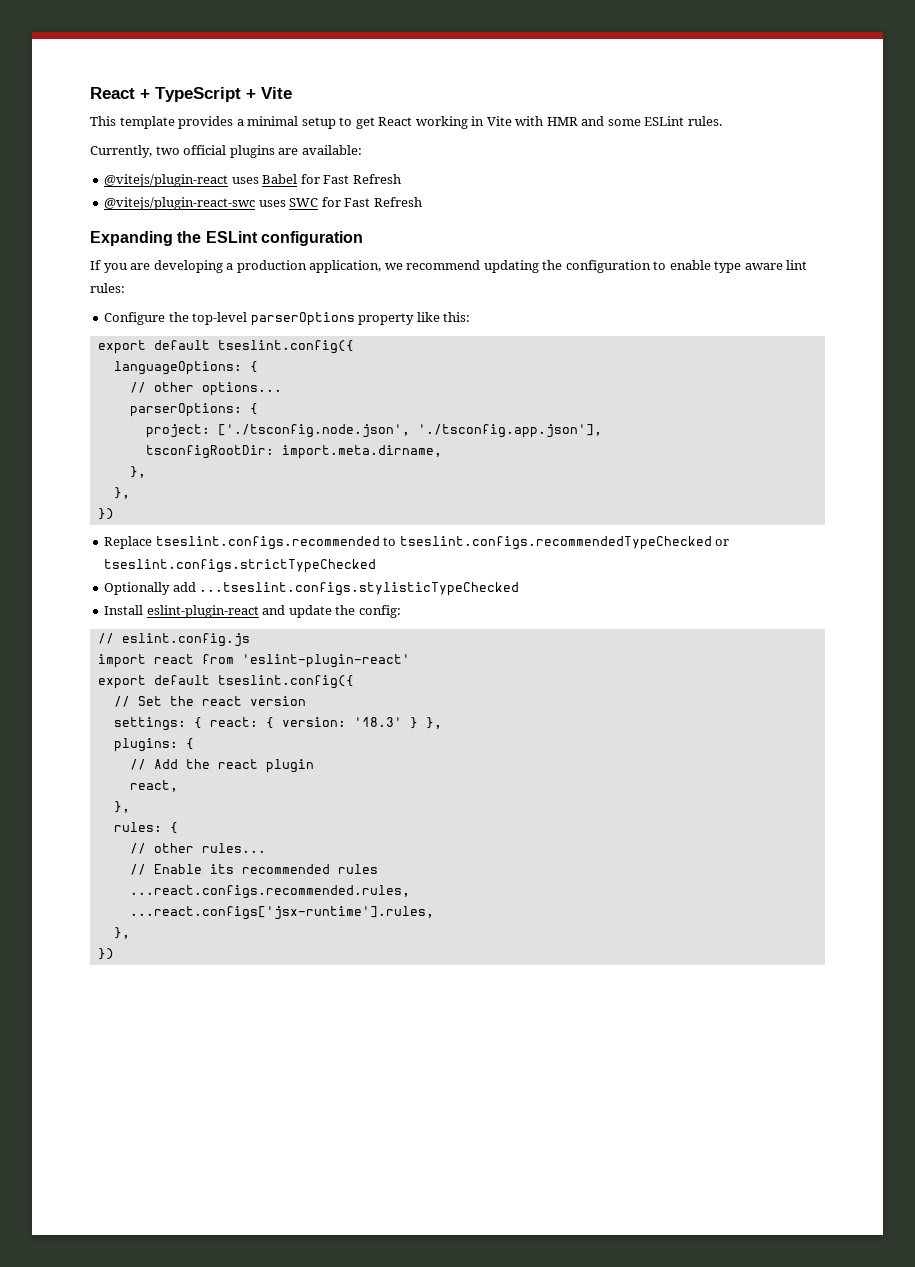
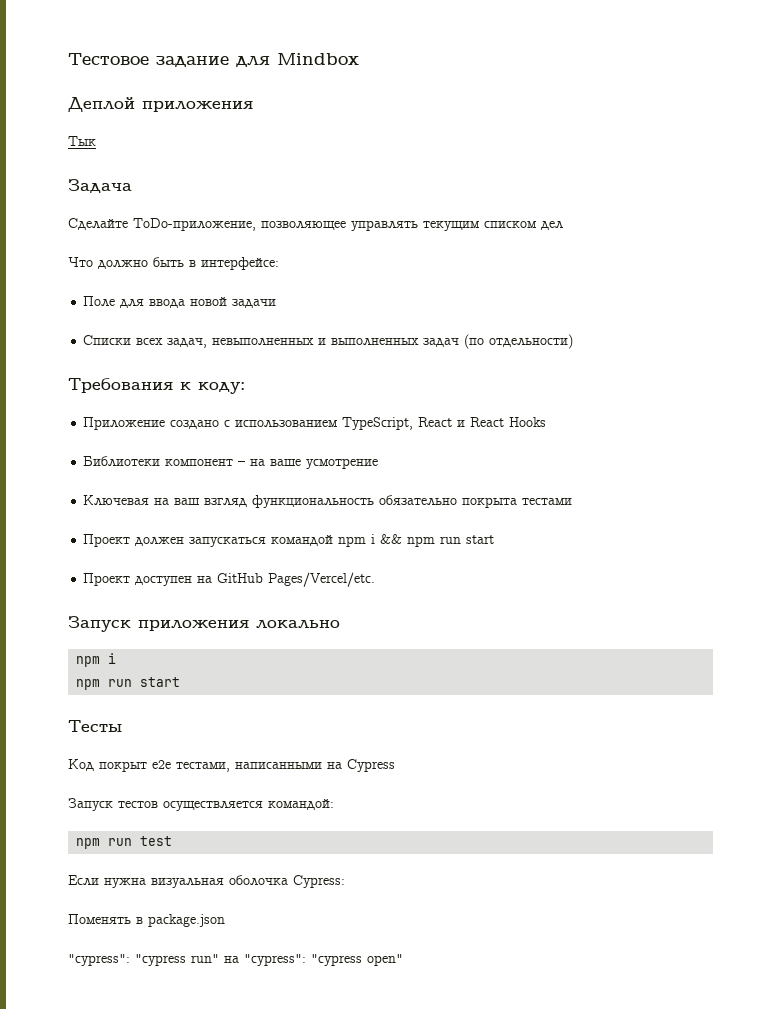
[90,87,292,102] [90,116,722,129] [90,145,362,158] [104,174,401,187] [104,197,422,210] [90,231,363,246] [90,260,808,273] [90,283,125,293] [104,312,471,326] [97,340,354,354] [113,361,258,375] [129,382,282,396] [129,403,258,417] [145,424,602,438] [145,445,442,459] [129,466,146,478] [113,487,130,499] [97,508,114,520] [104,536,730,550] [104,559,377,573] [104,582,520,596] [104,605,401,618] [97,633,250,647] [97,654,410,668] [97,675,354,689] [113,696,306,707] [113,717,442,731] [113,738,194,752] [129,759,314,773] [129,780,178,792] [113,801,130,813] [113,822,178,834] [129,843,266,854] [129,864,378,875] [129,885,410,899] [129,906,434,920] [113,927,130,939] [97,948,114,960] React + TypeScript + Vite // This template provides a minimal setup to get React working in Vite with HMR and some ESLint rules. // Currently, two official plugins are available: // @vitejs/plugin-react uses Babel for Fast Refresh // @vitejs/plugin-react-swc uses SWC for Fast Refresh // Expanding the ESLint configuration // If you are developing a production application, we recommend updating the configuration to enable type aware lint rules: // Configure the top-level parserOptions property like this: // export default tseslint.config({ // languageOptions: { // // other options... // parserOptions: { // project: ['./tsconfig.node.json', './tsconfig.app.json'], // tsconfigRootDir: import.meta.dirname, // }, // }, // }) // Replace tseslint.configs.recommended to tseslint.configs.recommendedTypeChecked or tseslint.configs.strictTypeChecked // Optionally add ...tseslint.configs.stylisticTypeChecked // Install eslint-plugin-react and update the config: // // eslint.config.js // import react from 'eslint-plugin-react' // export default tseslint.config({ // // Set the react version // settings: { react: { version: '18.3' } }, // plugins: { // // Add the react plugin // react, // }, // rules: { // // other rules... // // Enable its recommended rules // ...react.configs.recommended.rules, // ...react.configs['jsx-runtime'].rules, // }, // }) -> [68,53,359,67] [68,97,253,112] [68,136,96,146] [68,179,132,193] [68,218,564,231] [68,257,279,270] [83,296,277,308] [83,334,574,349] [68,378,245,394] [83,417,547,430] [83,456,379,469] [83,495,573,508] [83,534,495,547] [83,572,376,587] [68,616,340,632] [76,653,117,667] [76,677,181,690] [68,720,122,732] [68,759,395,772] [68,798,334,811] [76,836,173,849] [68,875,345,888] [68,914,225,927] [68,954,403,966] Тестовое задание для Mindbox // Деплой приложения // Тык // Задача // Сделайте ToDo-приложение, позволяющее управлять текущим списком дел // Что должно быть в интерфейсе: // Поле для ввода новой задачи // Списки всех задач, невыполненных и выполненных задач (по отдельности) // Требования к коду: // Приложение создано с использованием TypeScript, React и React Hooks // Библиотеки компонент – на ваше усмотрение // Ключевая на ваш взгляд функциональность обязательно покрыта тестами // Проект должен запускаться командой npm i && npm run start // Проект доступен на GitHub Pages/Vercel/etc. // Запуск приложения локально // npm i // npm run start // Тесты // Код покрыт e2e тестами, написанными на Cypress // Запуск тестов осуществляется командой: // npm run test // Если нужна визуальная оболочка Cypress: // Поменять в package.json // "cypress": "cypress run" на "cypress": "cypress open"

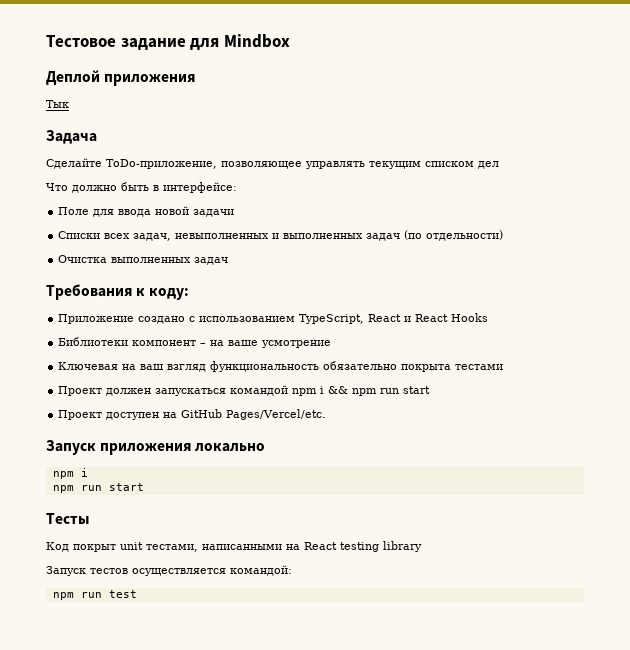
(574, 341) none -> [58,255,229,265] // Очистка выполненных задач
[152,760,171,769] e2e -> [120,542,143,550] unit
[347,759,395,772] Cypress -> [304,541,422,552] React testing library
[68,875,345,888] [68,914,225,927] [68,954,403,966] // Если нужна визуальная оболочка Cypress: // Поменять в package.json // "cypress": "cypress run" на "cypress": "cypress open" -> (137, 594) none

